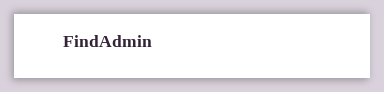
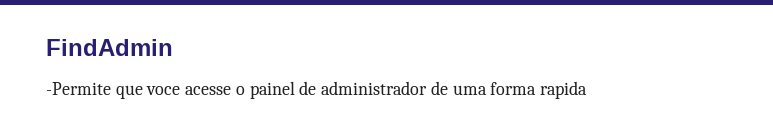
(152, 41) none -> [46,81,587,99] // -Permite que voce acesse o painel de administrador de uma forma rapida

